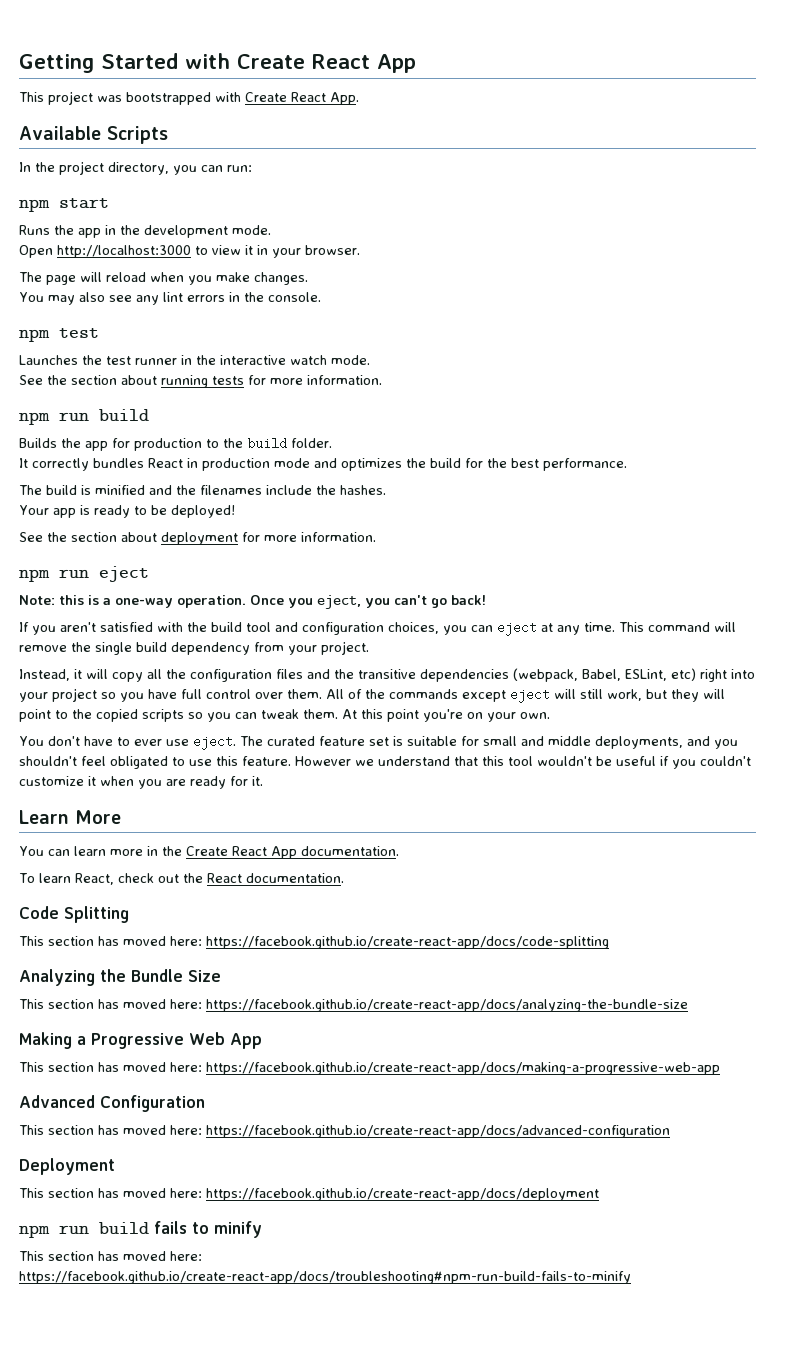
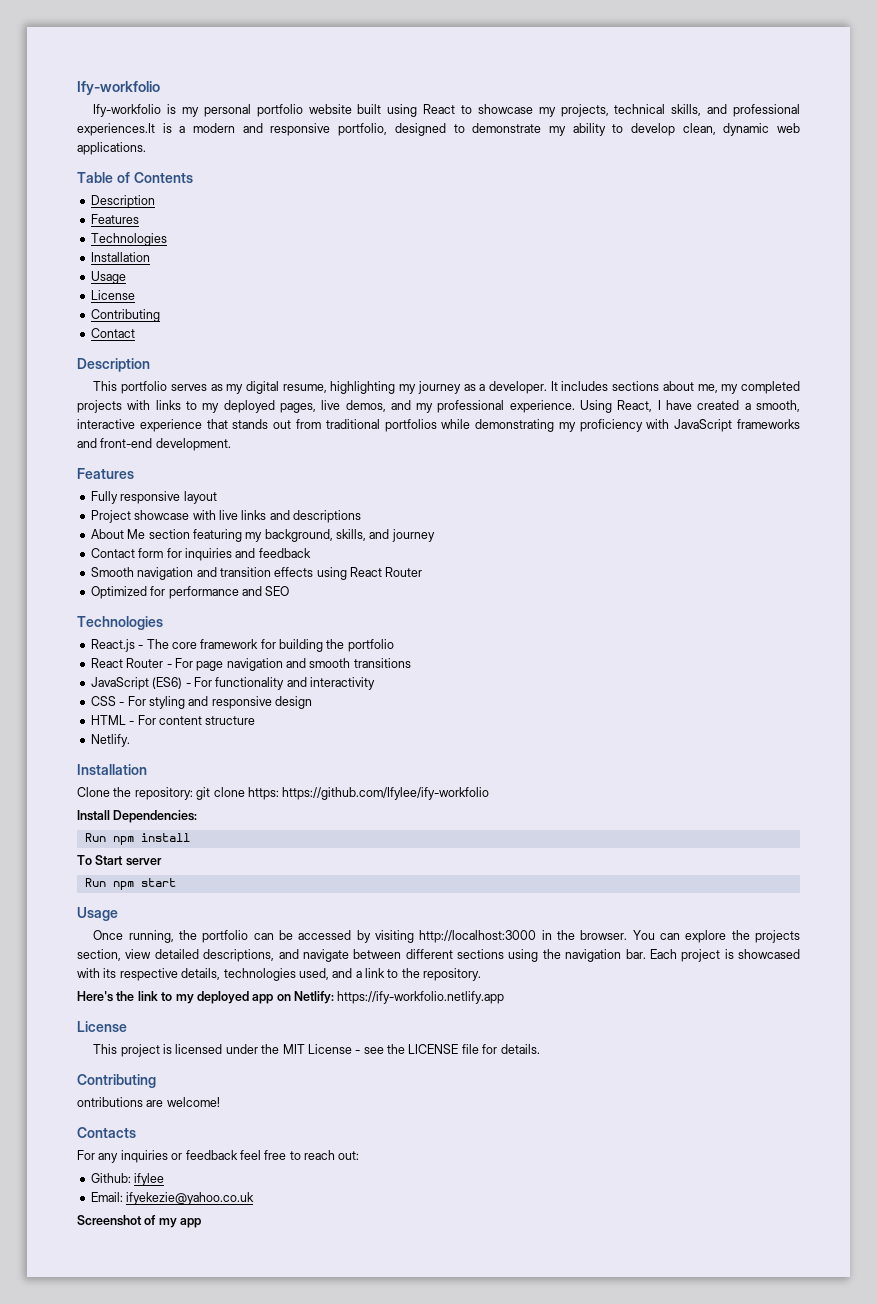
[19,53,416,73] [19,91,359,105] [19,126,168,144] [19,161,252,175] [19,198,109,212] [19,225,271,238] [19,245,360,258] [19,272,308,285] [19,292,321,305] [19,328,99,342] [19,355,370,365] [19,375,382,388] [19,409,149,425] [19,437,332,451] [19,458,627,471] [19,485,386,495] [19,505,235,518] [19,532,376,545] [19,566,149,582] [19,595,486,609] [19,621,736,636] [19,641,369,655] [19,668,755,682] [19,688,725,703] [19,709,550,722] [19,735,738,750] [19,756,751,769] [19,776,263,789] [19,810,121,824] [19,846,399,859] [19,873,344,885] [19,906,129,923] [19,936,609,949] [19,969,221,986] [19,999,688,1012] [19,1032,262,1049] [19,1062,720,1075] [19,1095,205,1112] [19,1125,670,1138] [19,1158,115,1175] [19,1188,599,1201] [19,1221,262,1238] [19,1251,202,1261] [19,1271,631,1284] Getting Started with Create React App // This project was bootstrapped with Create React App. // Available Scripts // In the project directory, you can run: // npm start // Runs the app in the development mode. // Open http://localhost:3000 to view it in your browser. // The page will reload when you make changes. // You may also see any lint errors in the console. // npm test // Launches the test runner in the interactive watch mode. // See the section about running tests for more information. // npm run build // Builds the app for production to the build folder. // It correctly bundles React in production mode and optimizes the build for the best performance. // The build is minified and the filenames include the hashes. // Your app is ready to be deployed! // See the section about deployment for more information. // npm run eject // Note: this is a one-way operation. Once you eject, you can't go back! // If you aren't satisfied with the build tool and configuration choices, you can eject at any time. This command will remove the single build dependency from your project. // Instead, it will copy all the configuration files and the transitive dependencies (webpack, Babel, ESLint, etc) right into your project so you have full control over them. All of the commands except eject will still work, but they will point to the copied scripts so you can tweak them. At this point you're on your own. // You don't have to ever use eject. The curated feature set is suitable for small and middle deployments, and you shouldn't feel obligated to use this feature. However we understand that this tool wouldn't be useful if you couldn't customize it when you are ready for it. // Learn More // You can learn more in the Create React App documentation. // To learn React, check out the React documentation. // Code Splitting // This section has moved here: https://facebook.github.io/create-react-app/docs/code-splitting // Analyzing the Bundle Size // This section has moved here: https://facebook.github.io/create-react-app/docs/analyzing-the-bundle-size // Making a Progressive Web App // This section has moved here: https://facebook.github.io/create-react-app/docs/making-a-progressive-web-app // Advanced Configuration // This section has moved here: https://facebook.github.io/create-react-app/docs/advanced-configuration // Deployment // This section has moved here: https://facebook.github.io/create-react-app/docs/deployment // npm run build fails to minify // This section has moved here: https://facebook.github.io/create-react-app/docs/troubleshooting#npm-run-build-fails-to-minify -> [77,81,160,95] [93,104,800,117] [77,123,800,136] [77,142,146,155] [77,172,193,183] [90,195,155,208] [90,214,139,224] [90,233,167,246] [90,252,150,262] [90,271,126,284] [90,290,135,300] [90,309,160,322] [90,328,135,338] [77,358,150,372] [93,381,800,394] [77,400,800,413] [77,419,801,432] [77,438,231,451] [77,468,134,479] [90,491,217,504] [90,510,361,523] [90,529,435,542] [90,548,311,561] [90,567,423,580] [90,586,290,599] [77,616,163,630] [90,639,394,652] [90,658,411,671] [90,677,375,690] [90,696,312,709] [90,715,256,725] [90,734,130,747] [77,764,147,775] [77,787,490,800] [77,810,198,823] [84,833,190,845] [77,855,162,866] [84,878,176,890] [77,907,118,921] [93,930,800,943] [77,949,800,962] [77,968,482,981] [77,991,505,1004] [77,1021,127,1032] [93,1044,540,1057] [77,1074,156,1088] [77,1097,220,1107] [77,1127,136,1138] [77,1150,360,1163] [90,1173,165,1186] [90,1192,255,1205] [77,1215,202,1228] Ify-workfolio // Ify-workfolio is my personal portfolio website built using React to showcase my projects, technical skills, and professional experiences.It is a modern and responsive portfolio, designed to demonstrate my ability to develop clean, dynamic web applications. // Table of Contents // Description // Features // Technologies // Installation // Usage // License // Contributing // Contact // Description // This portfolio serves as my digital resume, highlighting my journey as a developer. It includes sections about me, my completed projects with links to my deployed pages, live demos, and my professional experience. Using React, I have created a smooth, interactive experience that stands out from traditional portfolios while demonstrating my proficiency with JavaScript frameworks and front-end development. // Features // Fully responsive layout // Project showcase with live links and descriptions // About Me section featuring my background, skills, and journey // Contact form for inquiries and feedback // Smooth navigation and transition effects using React Router // Optimized for performance and SEO // Technologies // React.js - The core framework for building the portfolio // React Router - For page navigation and smooth transitions // JavaScript (ES6) - For functionality and interactivity // CSS - For styling and responsive design // HTML - For content structure // Netlify. // Installation // Clone the repository: git clone https: https://github.com/Ifylee/ify-workfolio // Install Dependencies: // Run npm install // To Start server // Run npm start // Usage // Once running, the portfolio can be accessed by visiting http://localhost:3000 in the browser. You can explore the projects section, view detailed descriptions, and navigate between different sections using the navigation bar. Each project is showcased with its respective details, technologies used, and a link to the repository. // Here's the link to my deployed app on Netlify: https://ify-workfolio.netlify.app // License // This project is licensed under the MIT License - see the LICENSE file for details. // Contributing // ontributions are welcome! // Contacts // For any inquiries or feedback feel free to reach out: // Github: ifylee // Email: ifyekezie@yahoo.co.uk // Screenshot of my app

